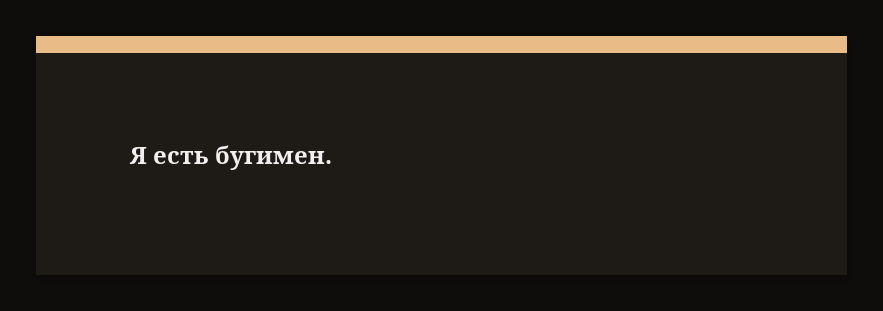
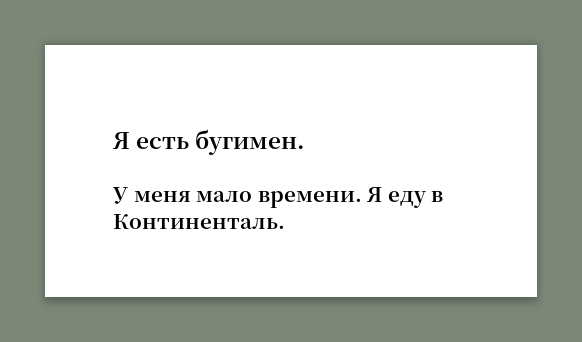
(332, 157) none -> [113,187,444,208] [113,214,285,229] // У меня мало времени. Я еду в Континенталь.

